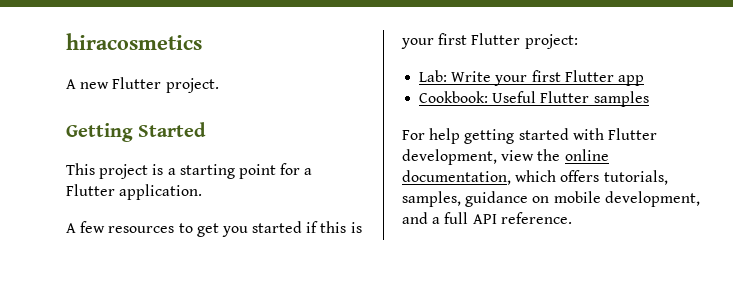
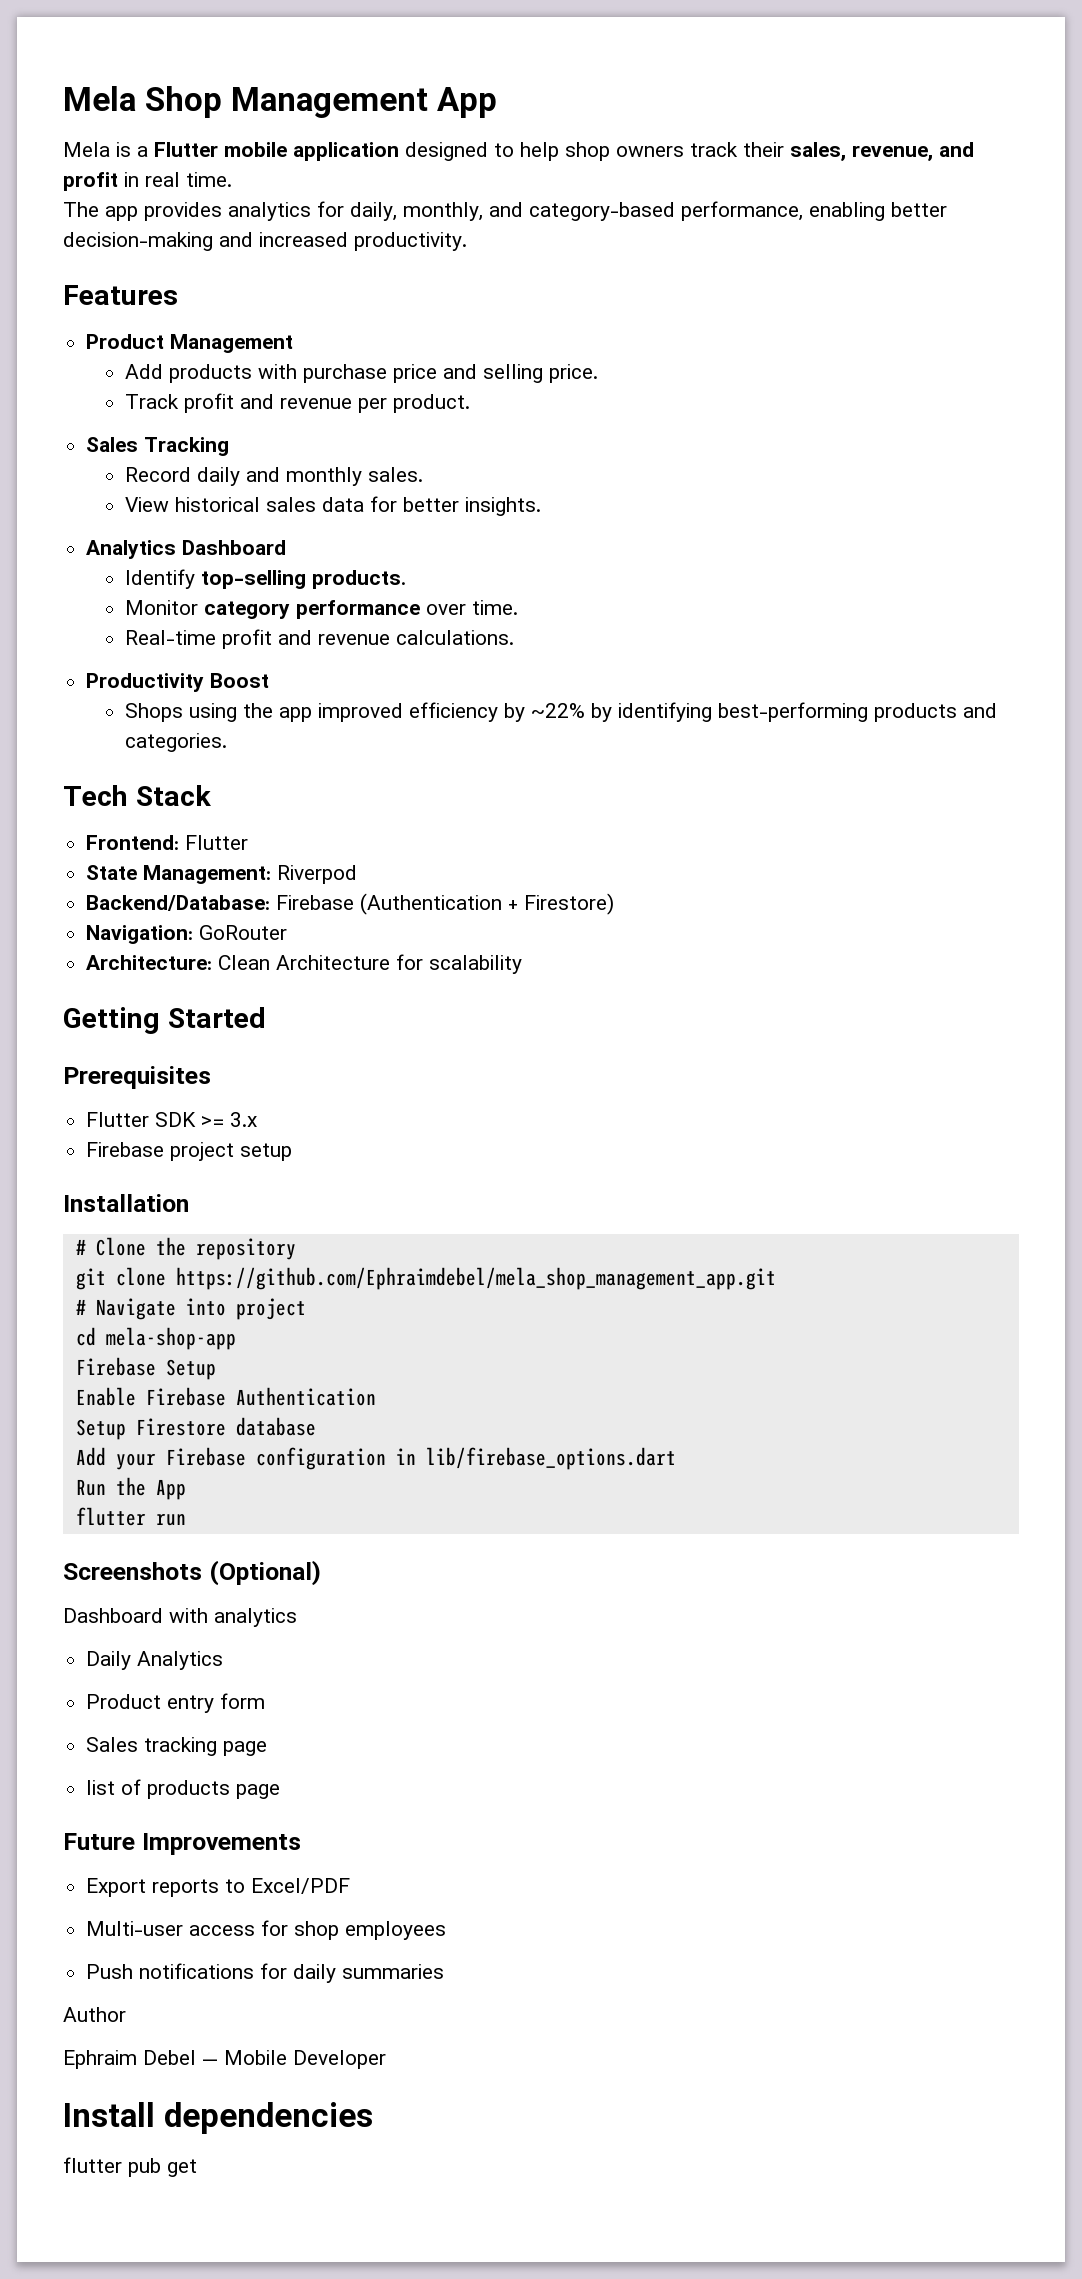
[66,33,202,50] [66,77,219,93] [66,122,207,142] [66,163,313,179] [66,184,203,200] [66,221,362,237] [401,33,578,49] [419,70,644,86] [419,91,649,107] [402,128,657,144] [402,149,609,165] [402,170,668,185] [402,191,700,207] [402,212,572,224] hiracosmetics // A new Flutter project. // Getting Started // This project is a starting point for a Flutter application. // A few resources to get you started if this is your first Flutter project: // Lab: Write your first Flutter app // Cookbook: Useful Flutter samples // For help getting started with Flutter development, view the online documentation, which offers tutorials, samples, guidance on mobile development, and a full API reference. -> [63,86,497,118] [63,142,974,161] [63,172,232,191] [63,201,947,221] [63,232,467,251] [63,285,178,305] [86,334,294,353] [124,364,598,383] [124,393,470,413] [86,437,230,456] [124,467,423,486] [124,496,541,516] [86,540,287,559] [124,569,406,589] [124,600,518,619] [124,629,514,649] [86,673,270,692] [124,702,997,722] [124,733,227,752] [63,785,211,806] [86,835,249,850] [86,865,358,884] [86,893,615,915] [86,925,288,944] [86,954,523,974] [63,1007,266,1034] [63,1066,211,1089] [86,1112,258,1127] [86,1142,293,1161] [63,1194,189,1212] [75,1237,296,1260] [75,1267,776,1290] [75,1298,306,1320] [75,1327,236,1350] [75,1357,216,1380] [75,1387,376,1406] [75,1417,316,1440] [75,1447,676,1470] [75,1477,186,1500] [75,1507,186,1526] [63,1560,321,1586] [63,1608,297,1627] [86,1651,224,1670] [86,1693,266,1713] [86,1737,268,1756] [86,1779,281,1799] [63,1833,301,1855] [86,1878,351,1897] [86,1920,447,1940] [86,1963,445,1983] [63,2007,126,2022] [63,2050,386,2069] [63,2102,373,2134] [63,2157,197,2177] Mela Shop Management App // Mela is a Flutter mobile application designed to help shop owners track their sales, revenue, and profit in real time. // The app provides analytics for daily, monthly, and category-based performance, enabling better decision-making and increased productivity. // Features // Product Management // Add products with purchase price and selling price. // Track profit and revenue per product. // Sales Tracking // Record daily and monthly sales. // View historical sales data for better insights. // Analytics Dashboard // Identify top-selling products. // Monitor category performance over time. // Real-time profit and revenue calculations. // Productivity Boost // Shops using the app improved efficiency by ~22% by identifying best-performing products and categories. // Tech Stack // Frontend: Flutter // State Management: Riverpod // Backend/Database: Firebase (Authentication + Firestore) // Navigation: GoRouter // Architecture: Clean Architecture for scalability // Getting Started // Prerequisites // Flutter SDK >= 3.x // Firebase project setup // Installation // # Clone the repository // git clone https://github.com/Ephraimdebel/mela_shop_management_app.git // # Navigate into project // cd mela-shop-app // Firebase Setup // Enable Firebase Authentication // Setup Firestore database // Add your Firebase configuration in lib/firebase_options.dart // Run the App // flutter run // Screenshots (Optional) // Dashboard with analytics // Daily Analytics // Product entry form // Sales tracking page // list of products page // Future Improvements // Export reports to Excel/PDF // Multi-user access for shop employees // Push notifications for daily summaries // Author // Ephraim Debel — Mobile Developer // Install dependencies // flutter pub get

